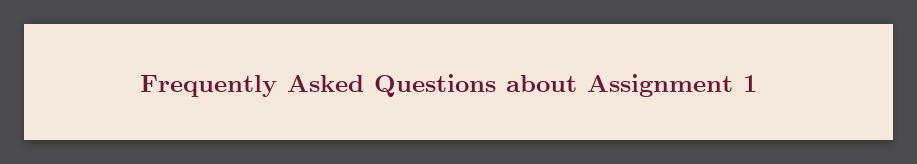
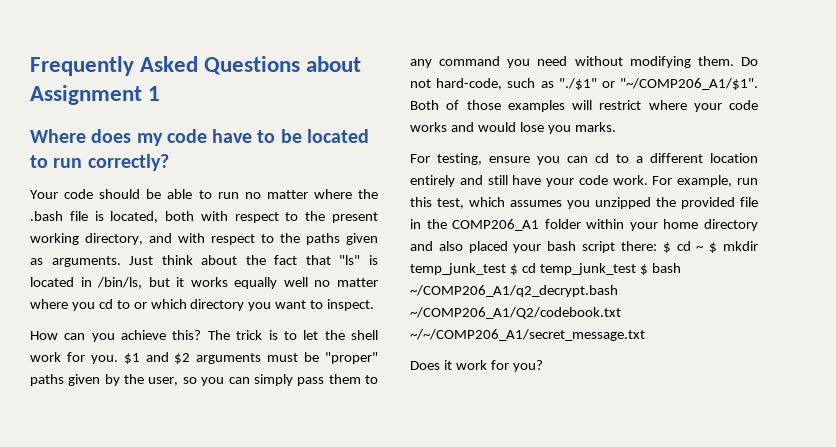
(757, 83) none -> [30,129,369,146] [30,154,169,171] [30,189,378,199] [30,211,378,223] [30,233,378,245] [30,255,378,267] [30,277,378,289] [30,299,375,311] [30,330,379,342] [30,352,378,364] [30,374,379,386] [410,56,758,68] [410,78,758,90] [410,100,758,112] [410,122,616,134] [410,153,758,165] [410,175,758,187] [410,197,758,209] [410,219,758,231] [410,241,758,253] [410,263,681,275] [410,285,618,297] [410,307,621,319] [410,329,645,341] [410,360,543,372] // Where does my code have to be located to run correctly? // Your code should be able to run no matter where the .bash file is located, both with respect to the present working directory, and with respect to the paths given as arguments. Just think about the fact that "ls" is located in /bin/ls, but it works equally well no matter where you cd to or which directory you want to inspect. // How can you achieve this? The trick is to let the shell work for you. $1 and $2 arguments must be "proper" paths given by the user, so you can simply pass them to any command you need without modifying them. Do not hard-code, such as "./$1" or "~/COMP206_A1/$1". Both of those examples will restrict where your code works and would lose you marks. // For testing, ensure you can cd to a different location entirely and still have your code work. For example, run this test, which assumes you unzipped the provided file in the COMP206_A1 folder within your home directory and also placed your bash script there: $ cd ~ $ mkdir temp_junk_test $ cd temp_junk_test $ bash ~/COMP206_A1/q2_decrypt.bash ~/COMP206_A1/Q2/codebook.txt ~/~/COMP206_A1/secret_message.txt // Does it work for you?

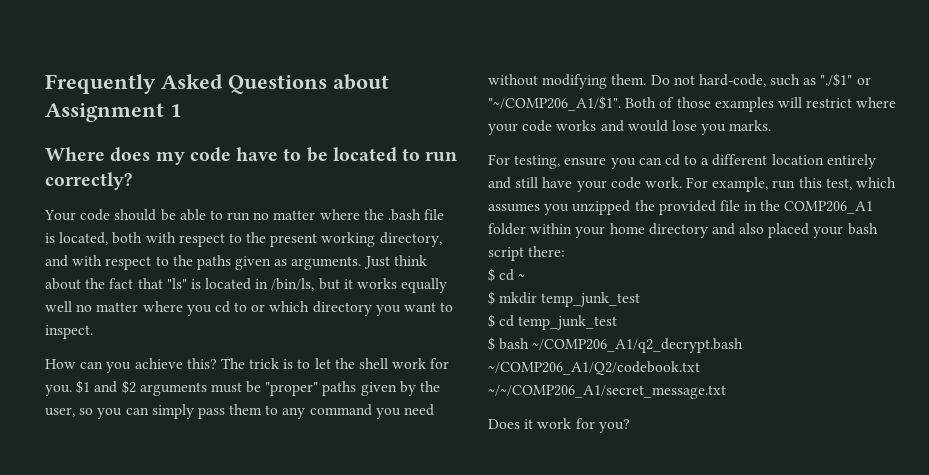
(657, 246) none -> (566, 251) //
(705, 248) none -> (526, 277) //
(506, 269) none -> (641, 299) //
(636, 269) none -> (618, 322) //

